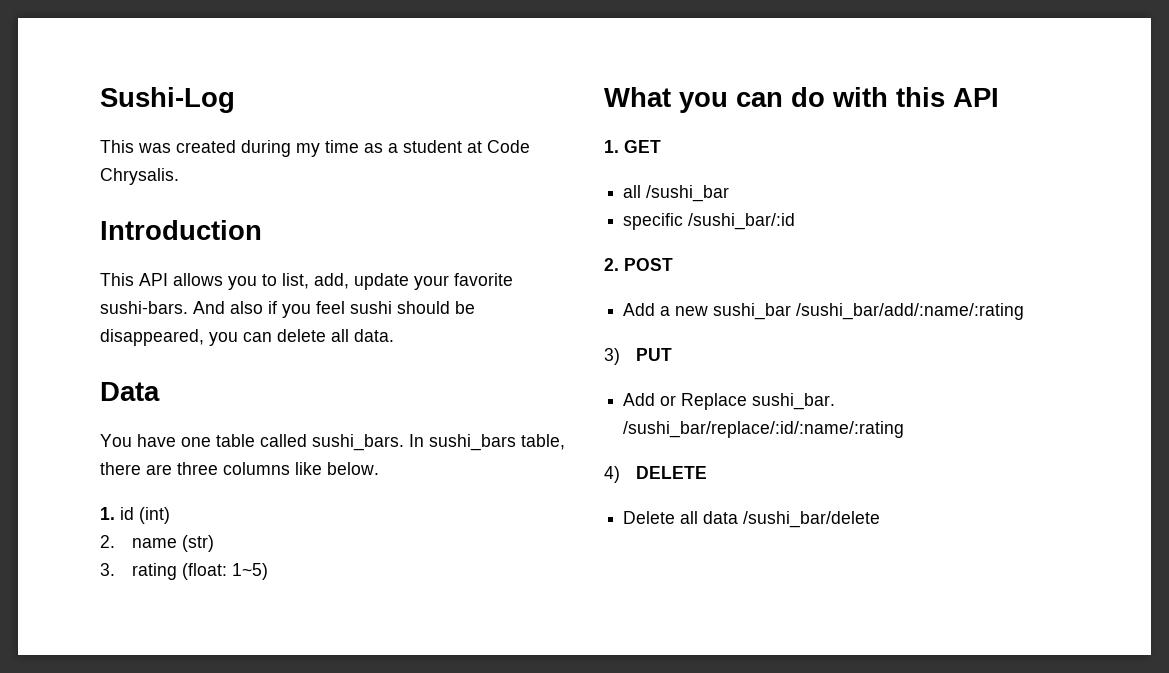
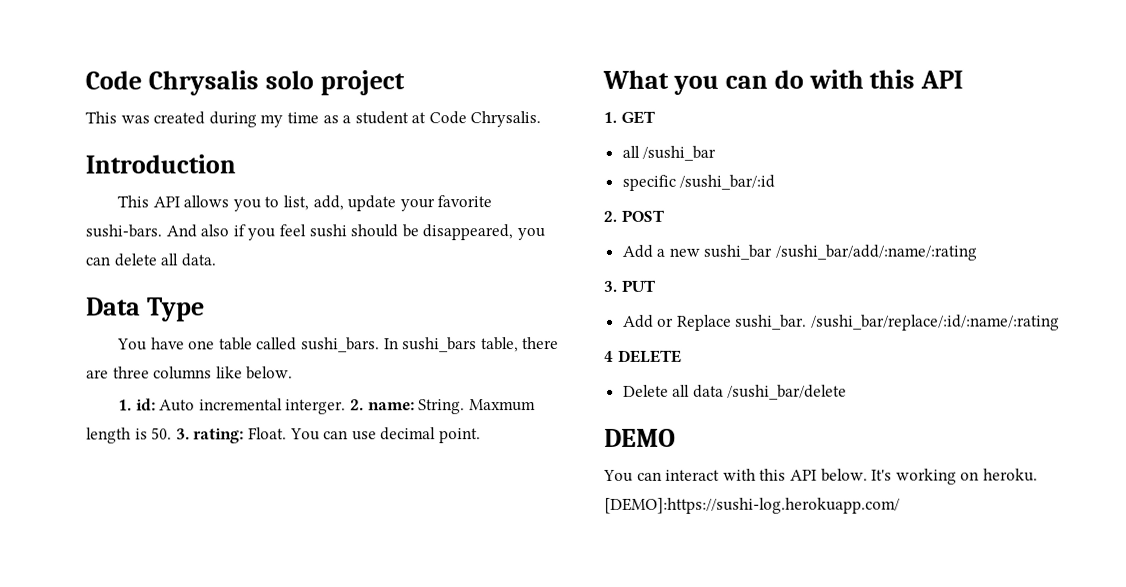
[100,87,235,113] Sushi-Log -> [85,70,405,96] Code Chrysalis solo project
(160, 391) none -> [146,297,205,322] Type
[120,507,170,524] [100,535,214,552] [100,563,268,580] id (int) // 2. name (str) // 3. rating (float: 1~5) -> [135,398,536,415] [86,427,481,444] id: Auto incremental interger. 2. name: String. Maxmum length is 50. 3. rating: Float. You can use decimal point.
[604,348,620,365] 3) -> [603,280,617,292] 3.
[604,466,620,483] 4) -> [604,350,614,362] 4
(881, 519) none -> [604,428,676,447] [603,468,1038,485] [604,497,900,514] // DEMO // You can interact with this API below. It's working on heroku. [DEMO]:https://sushi-log.herokuapp.com/

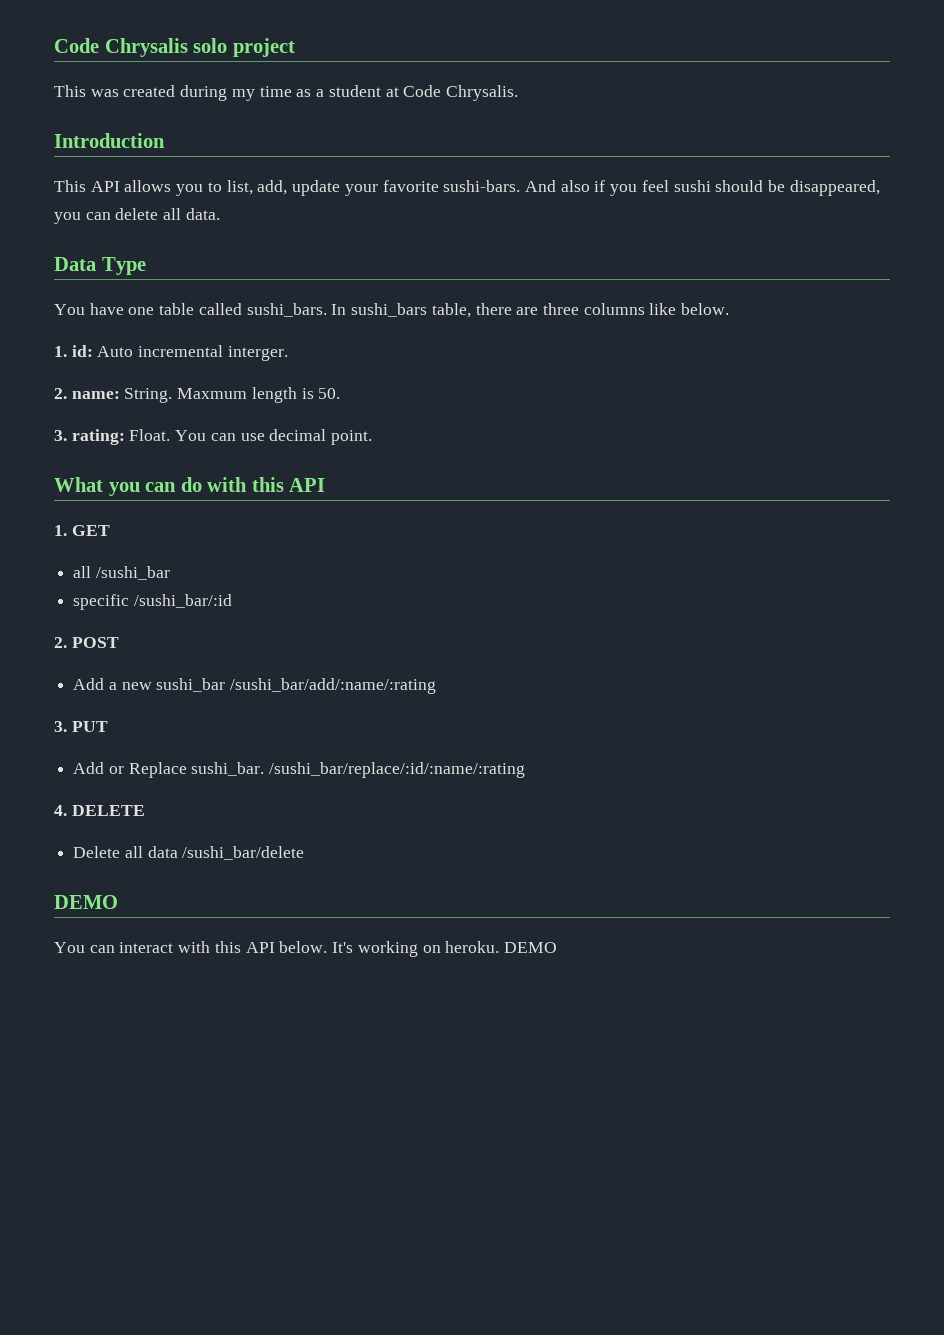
(347, 407) none -> (288, 353) //
(173, 433) none -> (341, 393) //
[604,350,614,362] 4 -> [54,805,67,816] 4.
[604,497,900,514] [DEMO]:https://sushi-log.herokuapp.com/ -> [503,942,557,953] DEMO

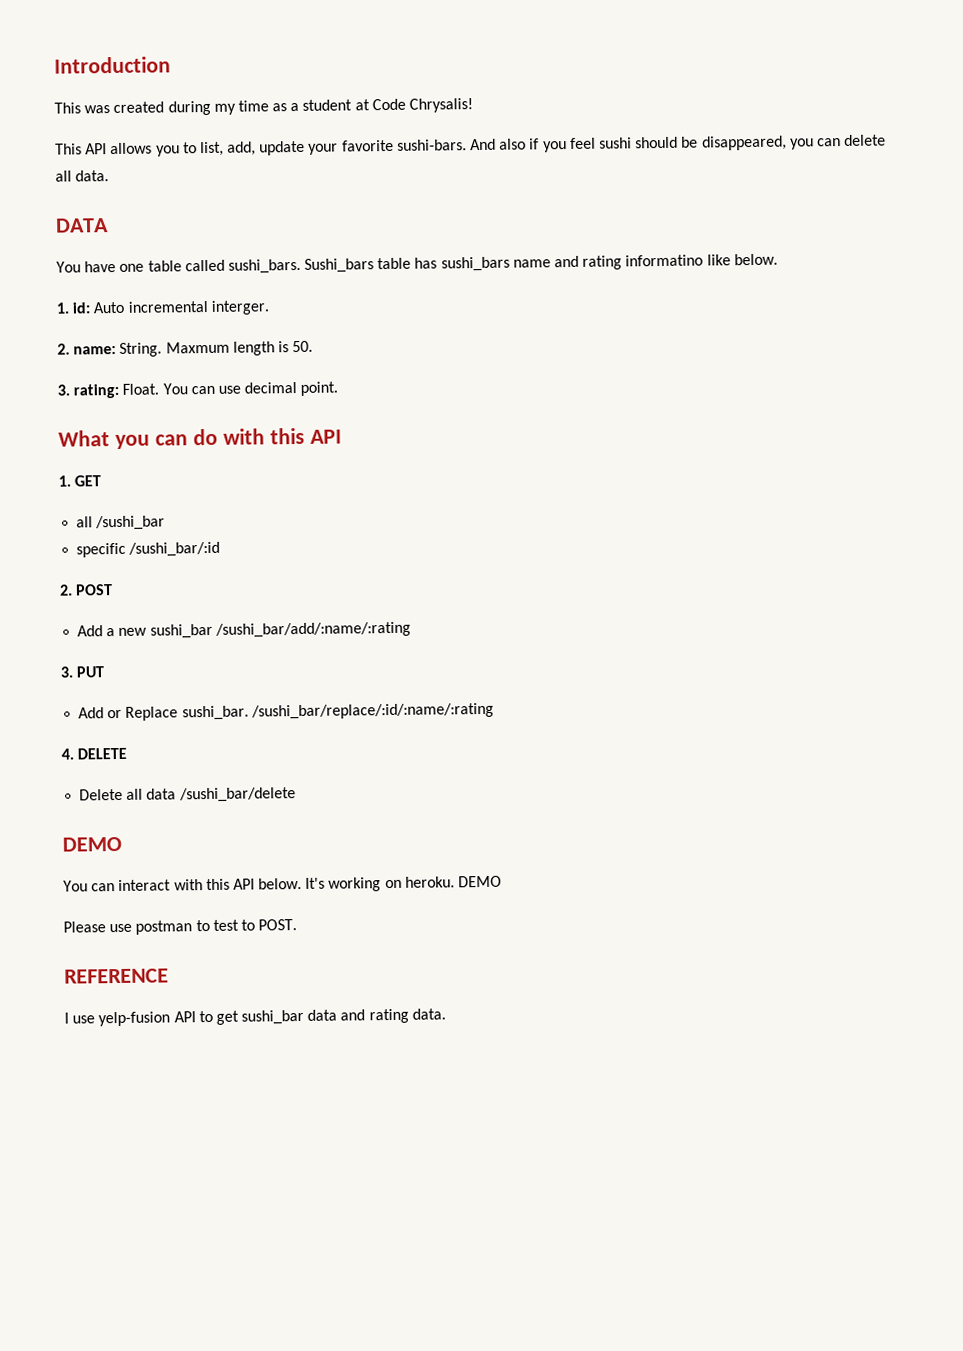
[54,38,295,57] Code Chrysalis solo project -> [54,56,171,74] Introduction
[445,85,518,101] [54,133,165,148] Chrysalis. // Introduction -> [409,98,474,113] Chrysalis!
[54,257,146,275] Data Type -> [55,218,109,233] DATA
[331,303,645,318] In sushi_bars table, there are three columns -> [304,254,704,273] Sushi_bars table has sushi_bars name and rating informatino
(557, 947) none -> [63,919,298,935] [64,968,169,984] [64,1008,446,1027] // Please use postman to test to POST. // REFERENCE // I use yelp-fusion API to get sushi_bar data and rating data.

